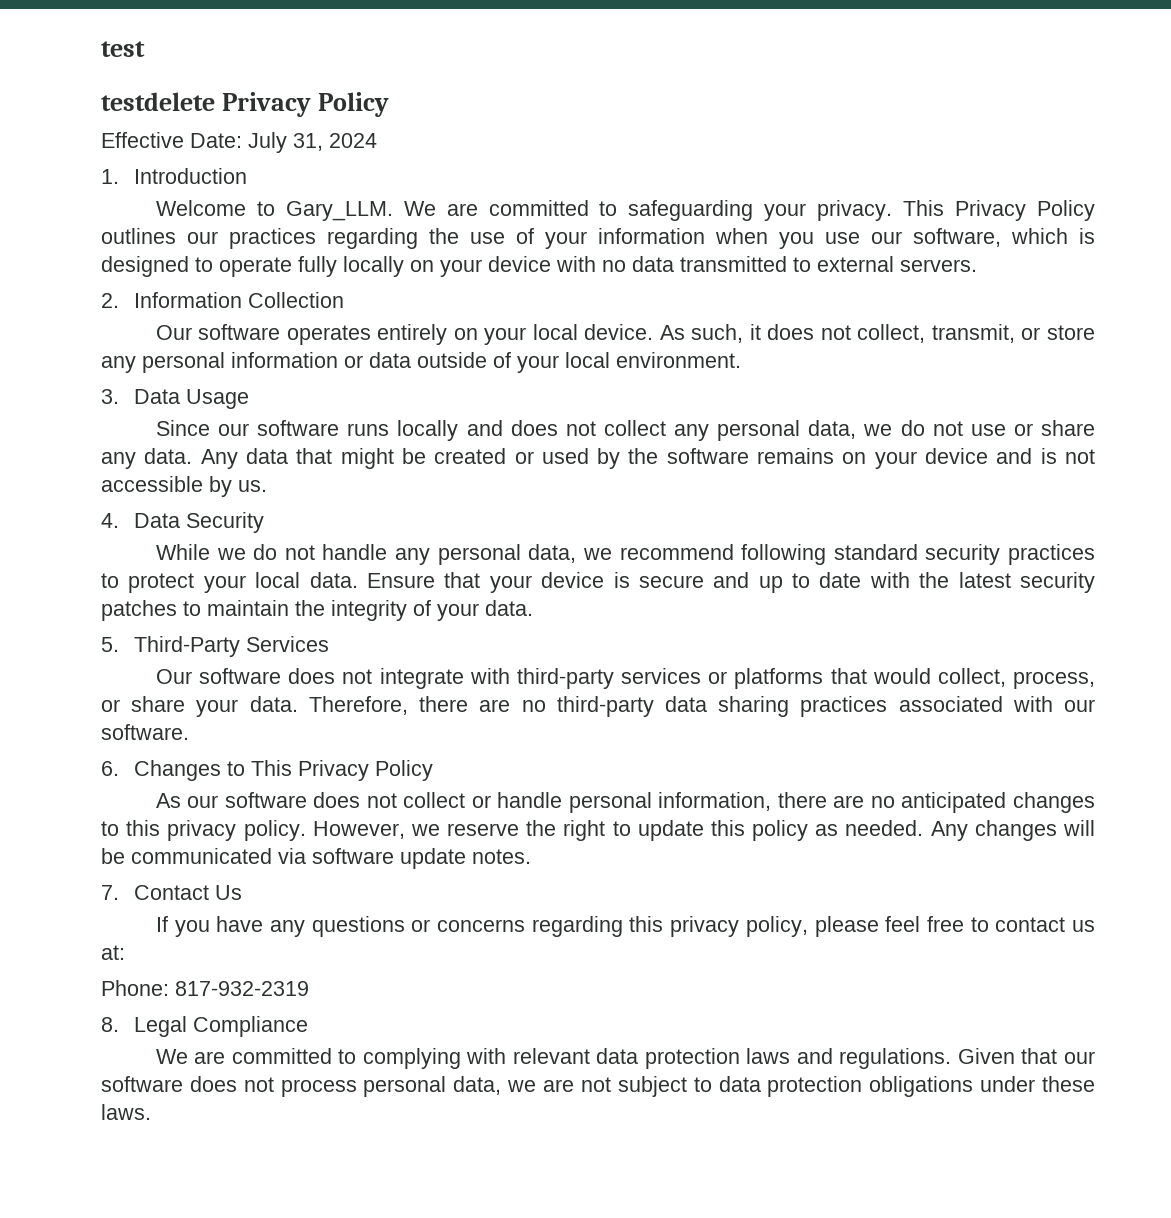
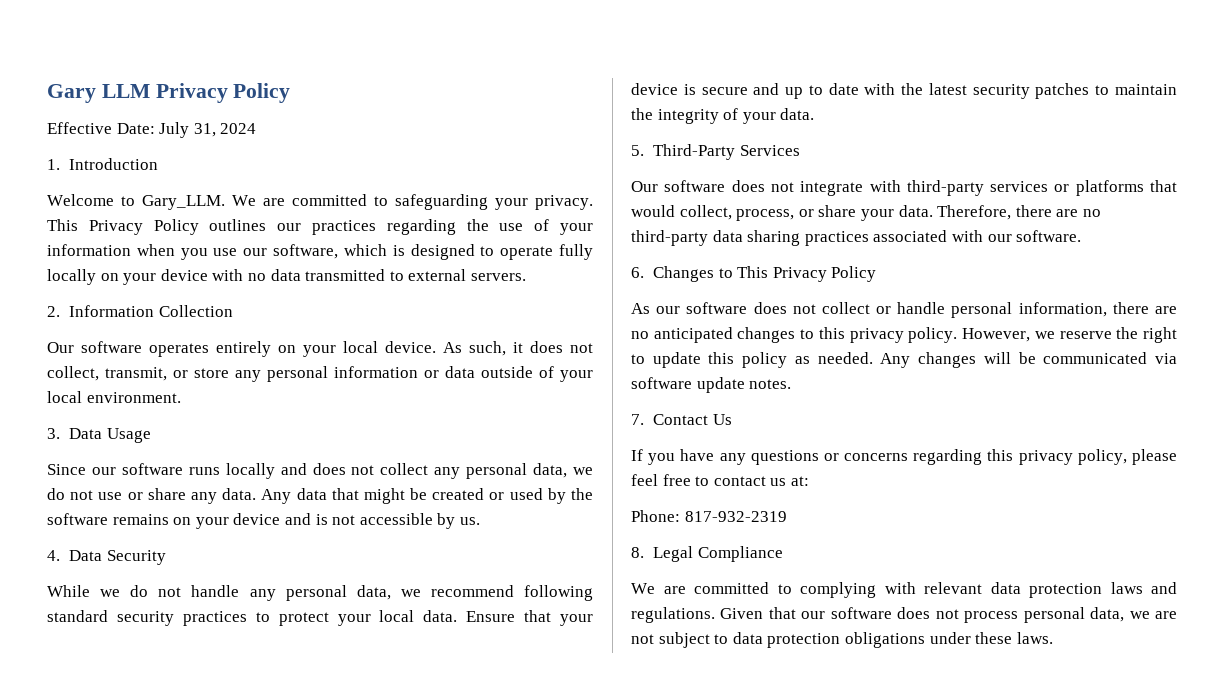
[101,41,145,57] [101,92,215,111] test // testdelete -> [47,84,150,103] Gary LLM

